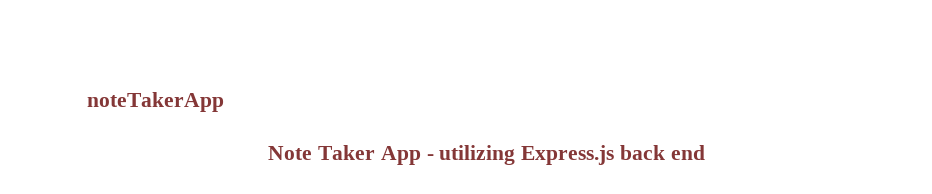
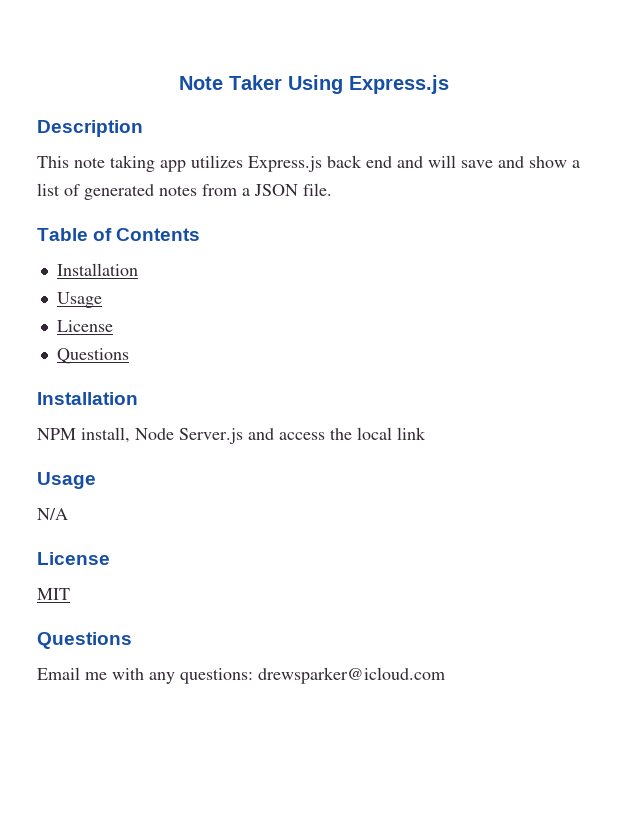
[87,92,224,112] noteTakerApp // -> (179, 83) none
[380,145,705,165] App - utilizing Express.js back end -> [288,75,449,94] [37,120,143,137] [37,155,580,172] [37,183,332,200] [37,228,201,241] [56,263,138,276] [56,292,102,308] [56,320,113,332] [56,348,129,364] [37,392,138,405] [37,427,426,444] [37,472,96,489] [37,508,68,520] [37,552,110,565] [37,588,70,600] [37,632,132,649] [37,667,445,684] Using Express.js // Description // This note taking app utilizes Express.js back end and will save and show a list of generated notes from a JSON file. // Table of Contents // Installation // Usage // License // Questions // Installation // NPM install, Node Server.js and access the local link // Usage // N/A // License // MIT // Questions // Email me with any questions: drewsparker@icloud.com

